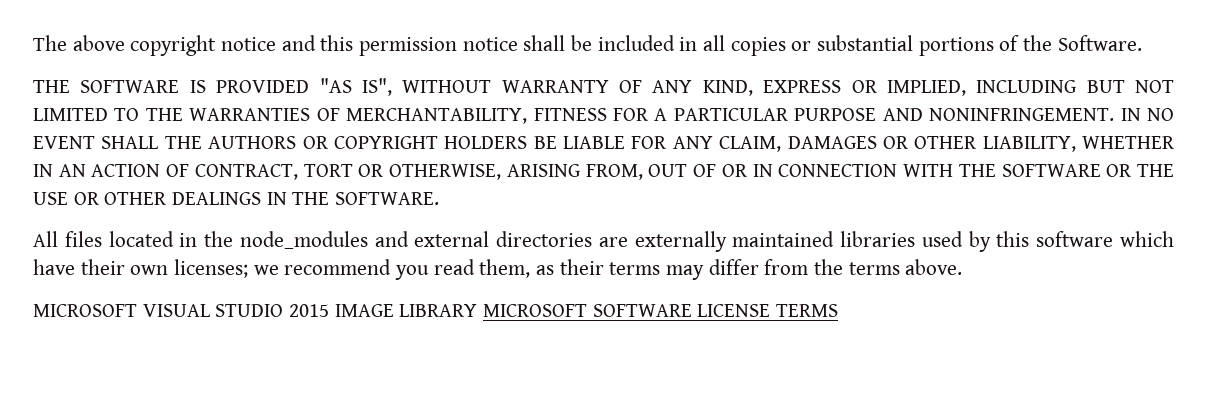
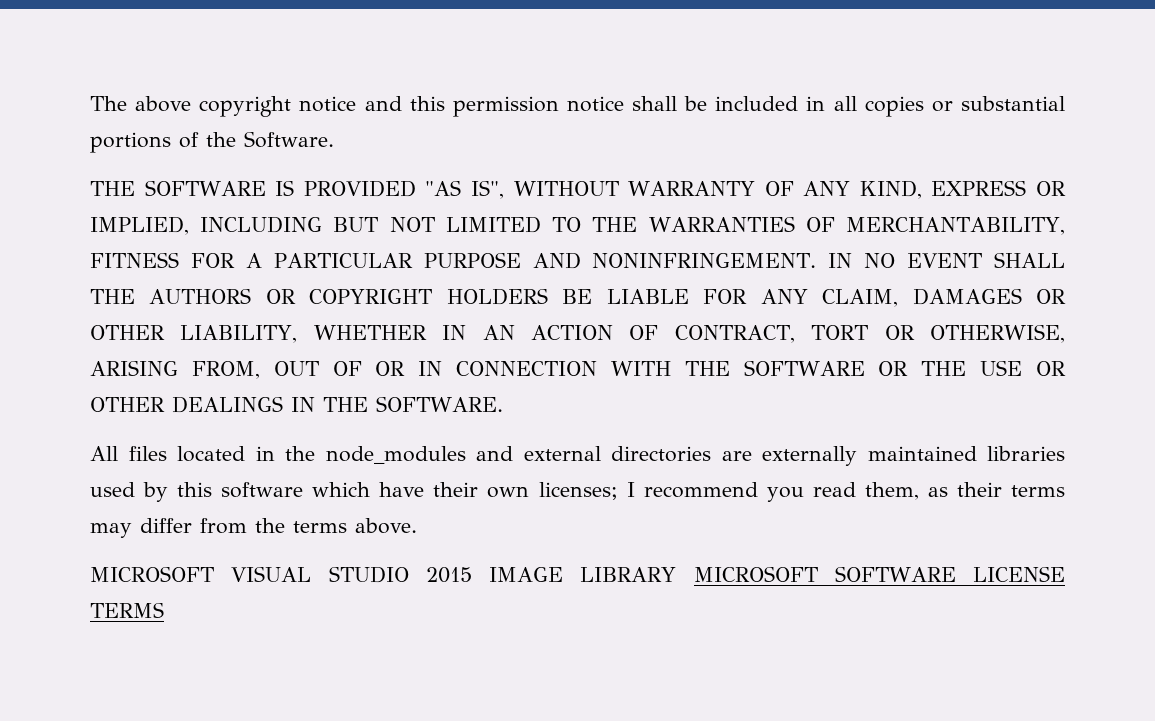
[253,265,279,275] we -> [626,482,635,497] I

